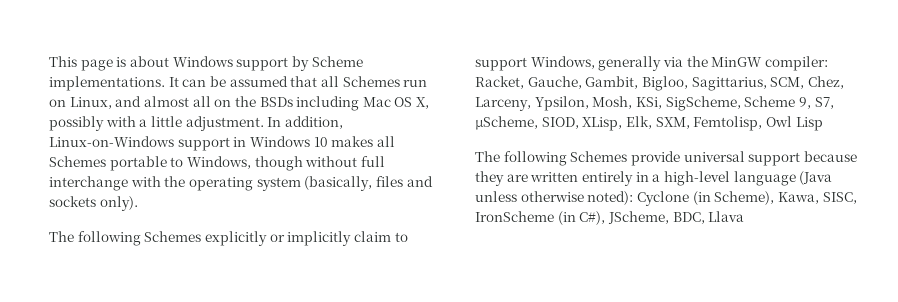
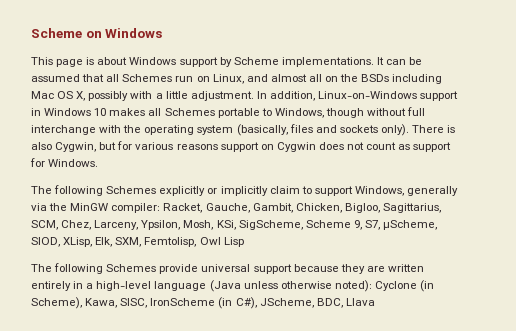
(49, 61) none -> [31,28,163,38] Scheme on Windows //
(138, 203) none -> [412,125,456,133] [31,141,452,152] [30,158,99,167] There is also Cygwin, but for various reasons support on Cygwin does not count as support for Windows.
(639, 82) none -> [295,203,342,213] Chicken,

